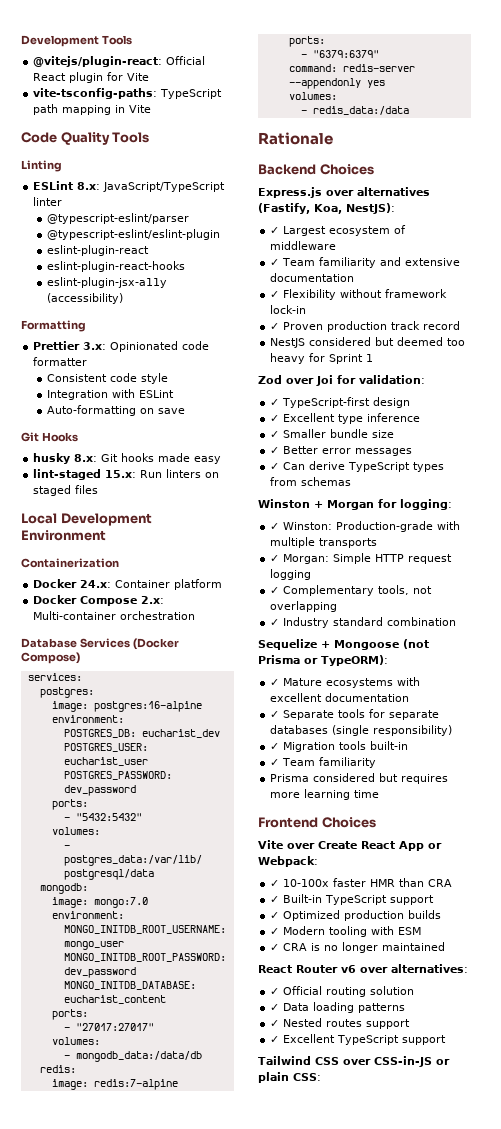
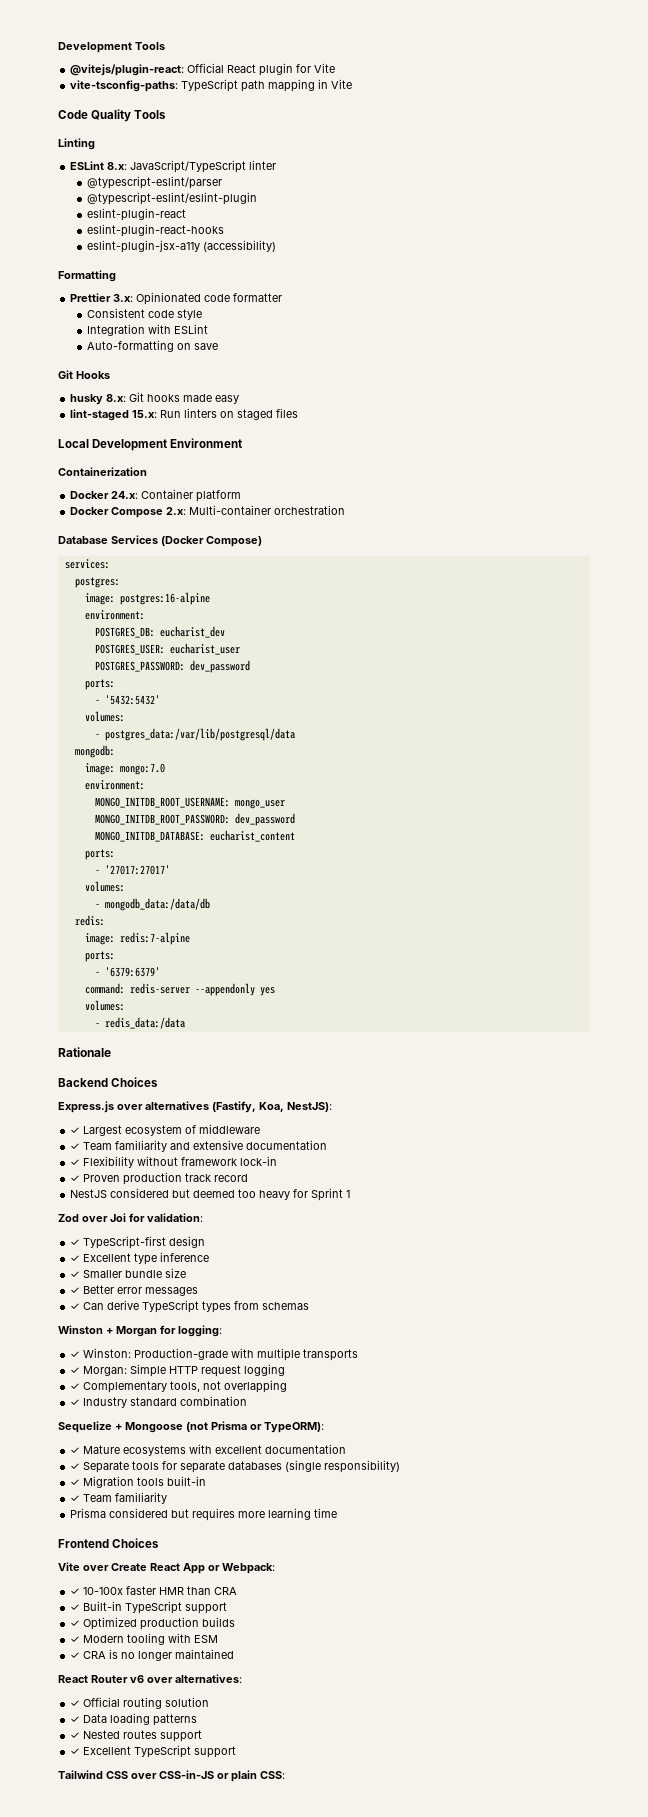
[75,813,142,821] "5432:5432" -> [104,695,160,705] '5432:5432'
[75,1023,154,1031] "27017:27017" -> [104,865,170,875] '27017:27017'
[312,50,379,58] "6379:6379" -> [104,967,160,977] '6379:6379'

